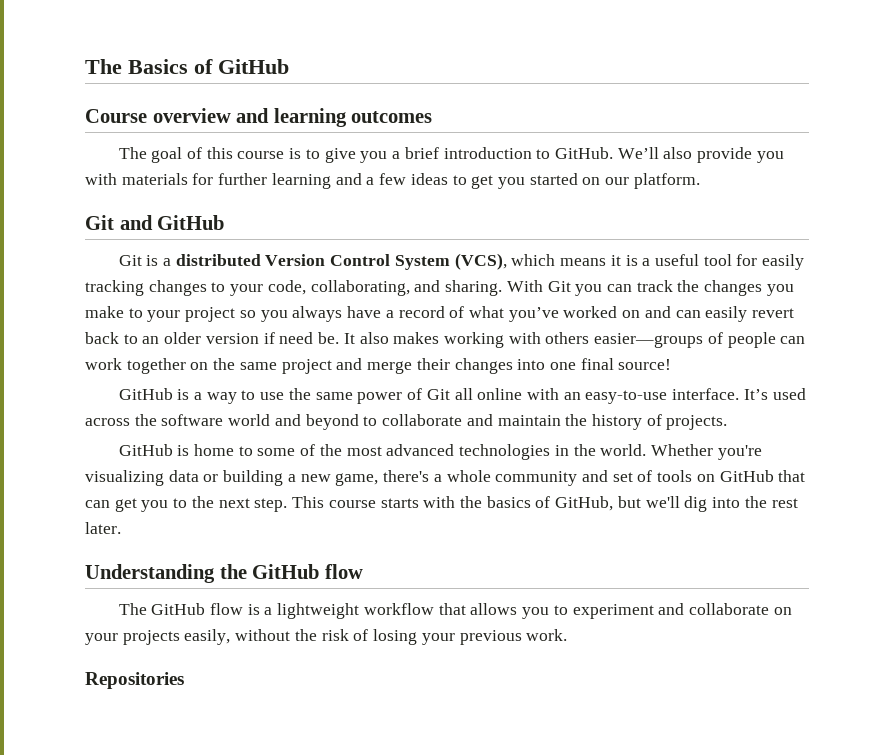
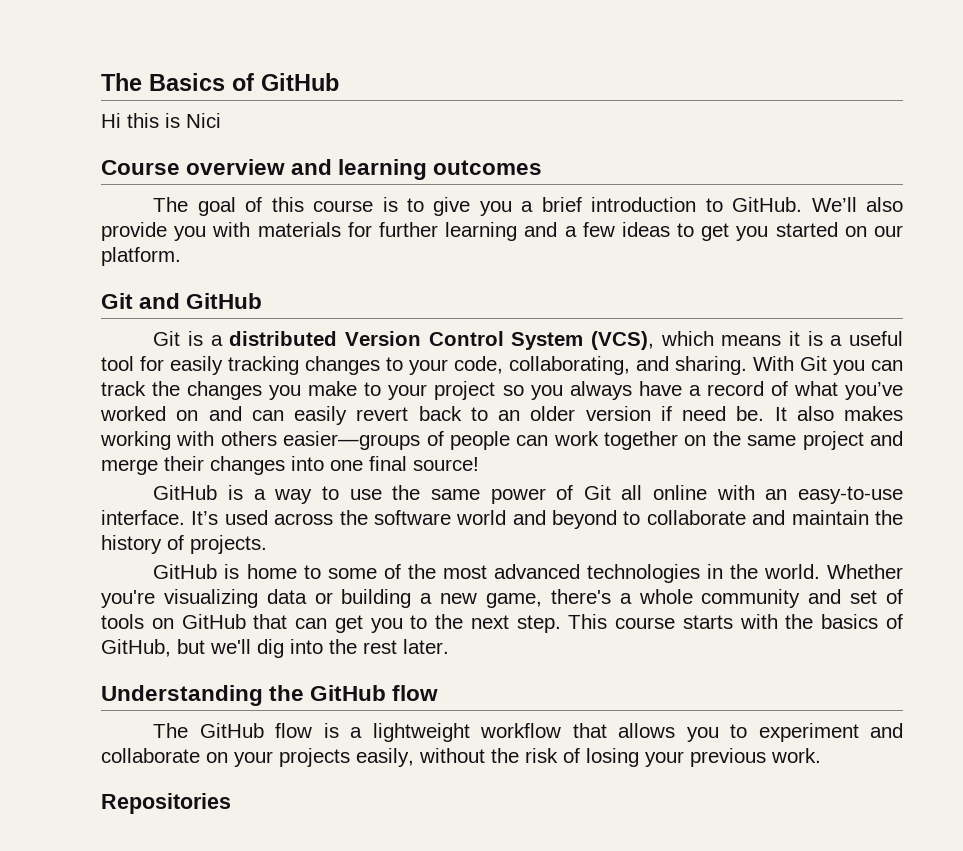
(289, 66) none -> [101,113,221,128] // Hi this is Nici

